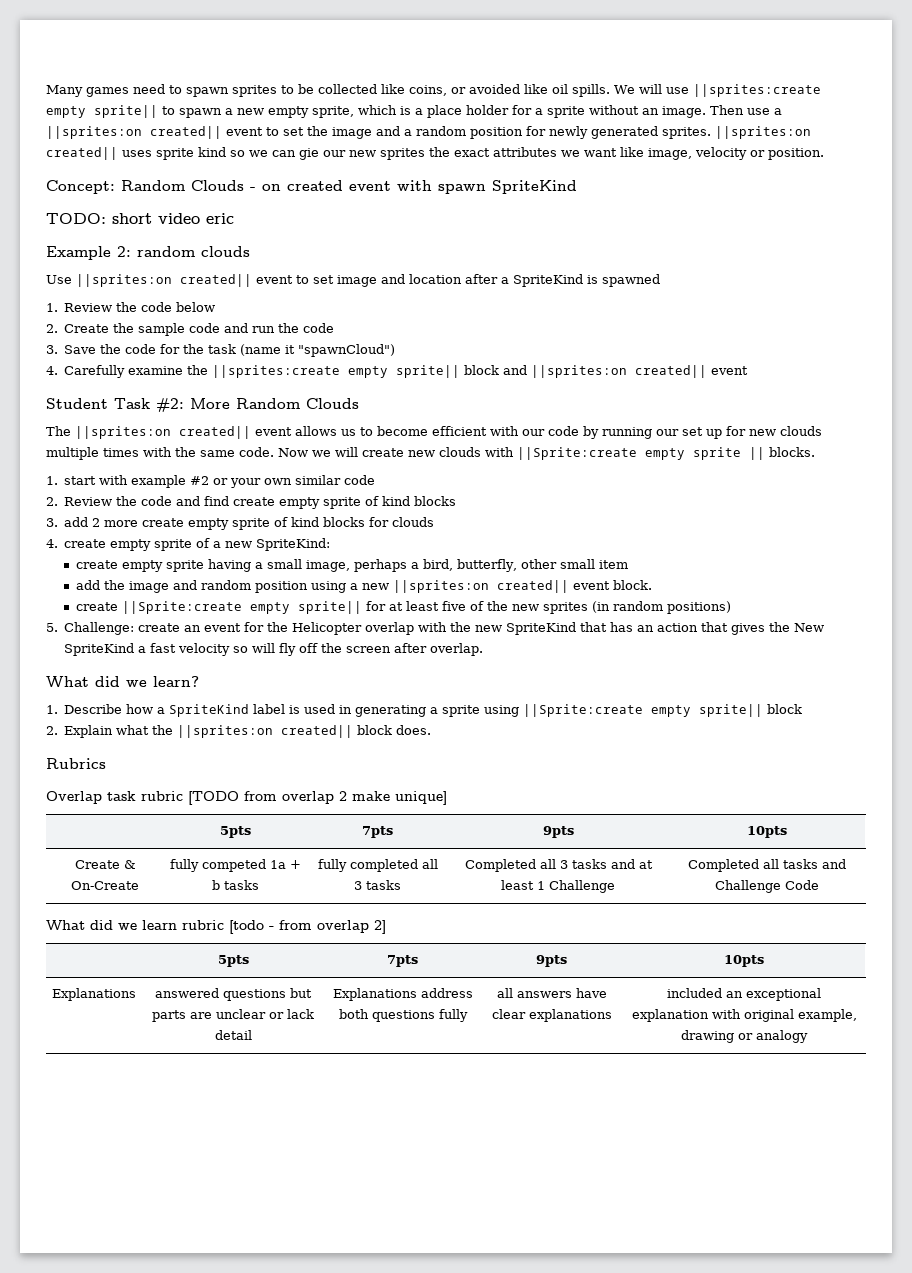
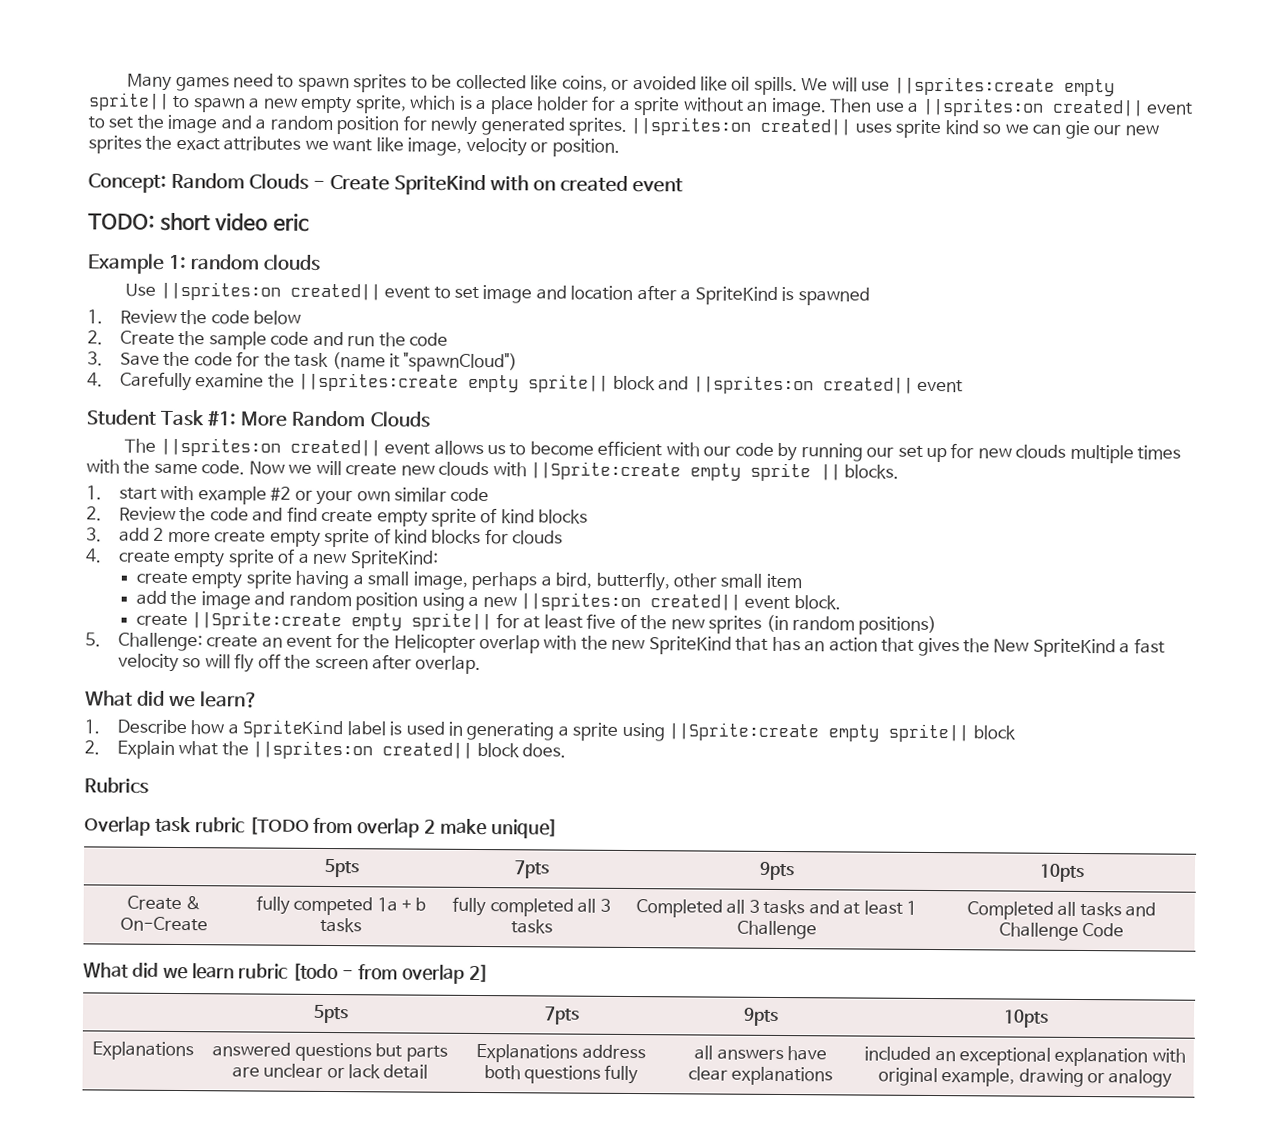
(256, 189) none -> [329,174,529,196] Create SpriteKind with
[397,180,577,194] with spawn SpriteKind -> (684, 185) none
[117,246,131,257] 2: -> [168,254,188,270] 1:
[156,398,184,412] #2: -> [207,410,238,427] #1:

